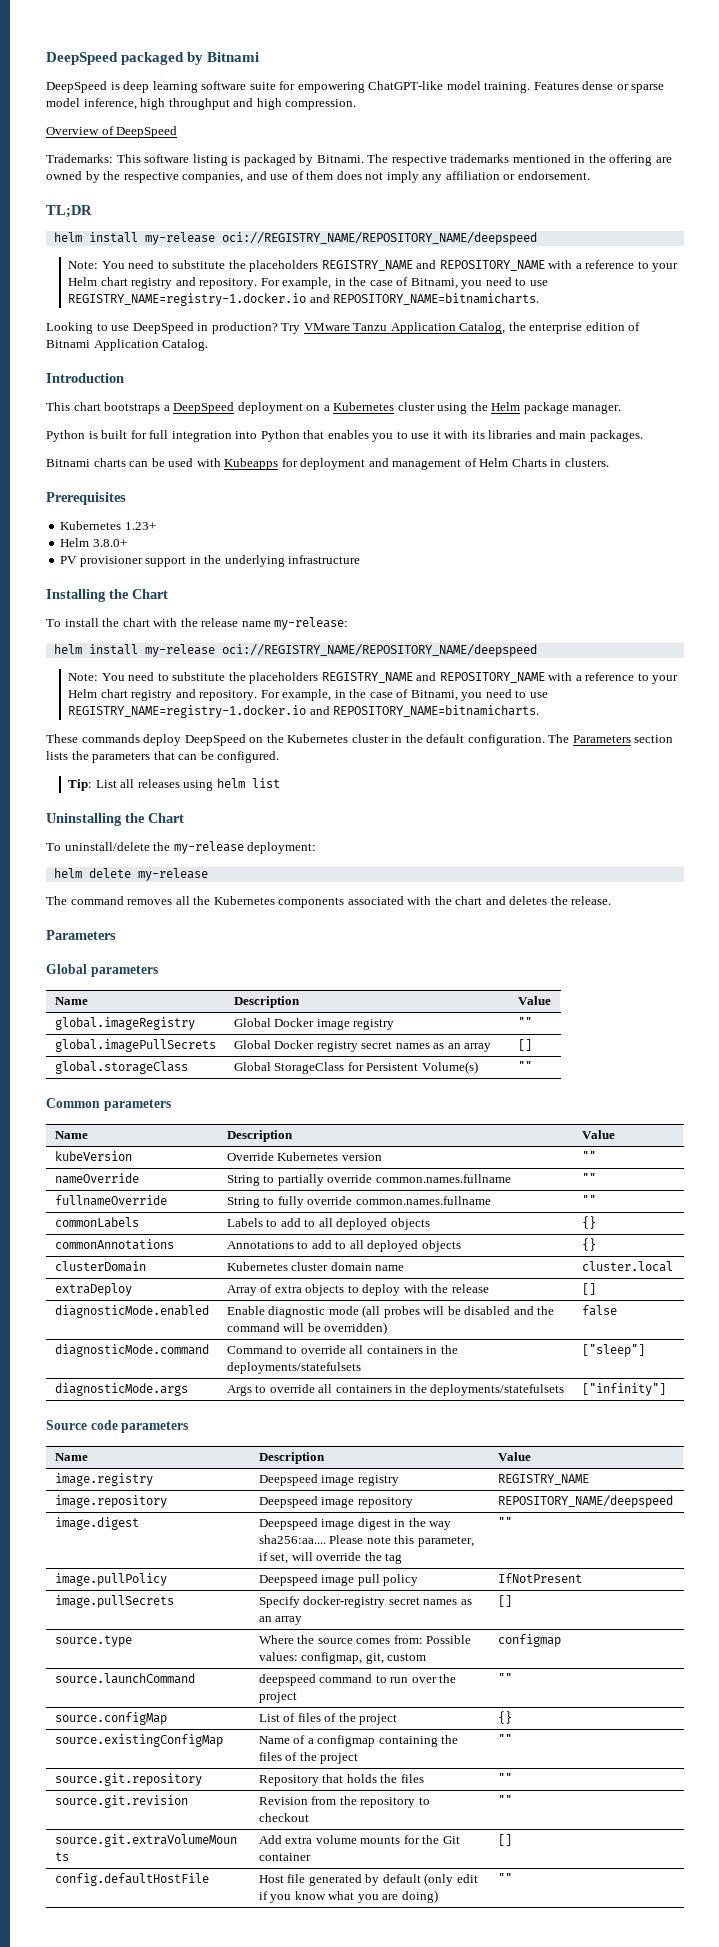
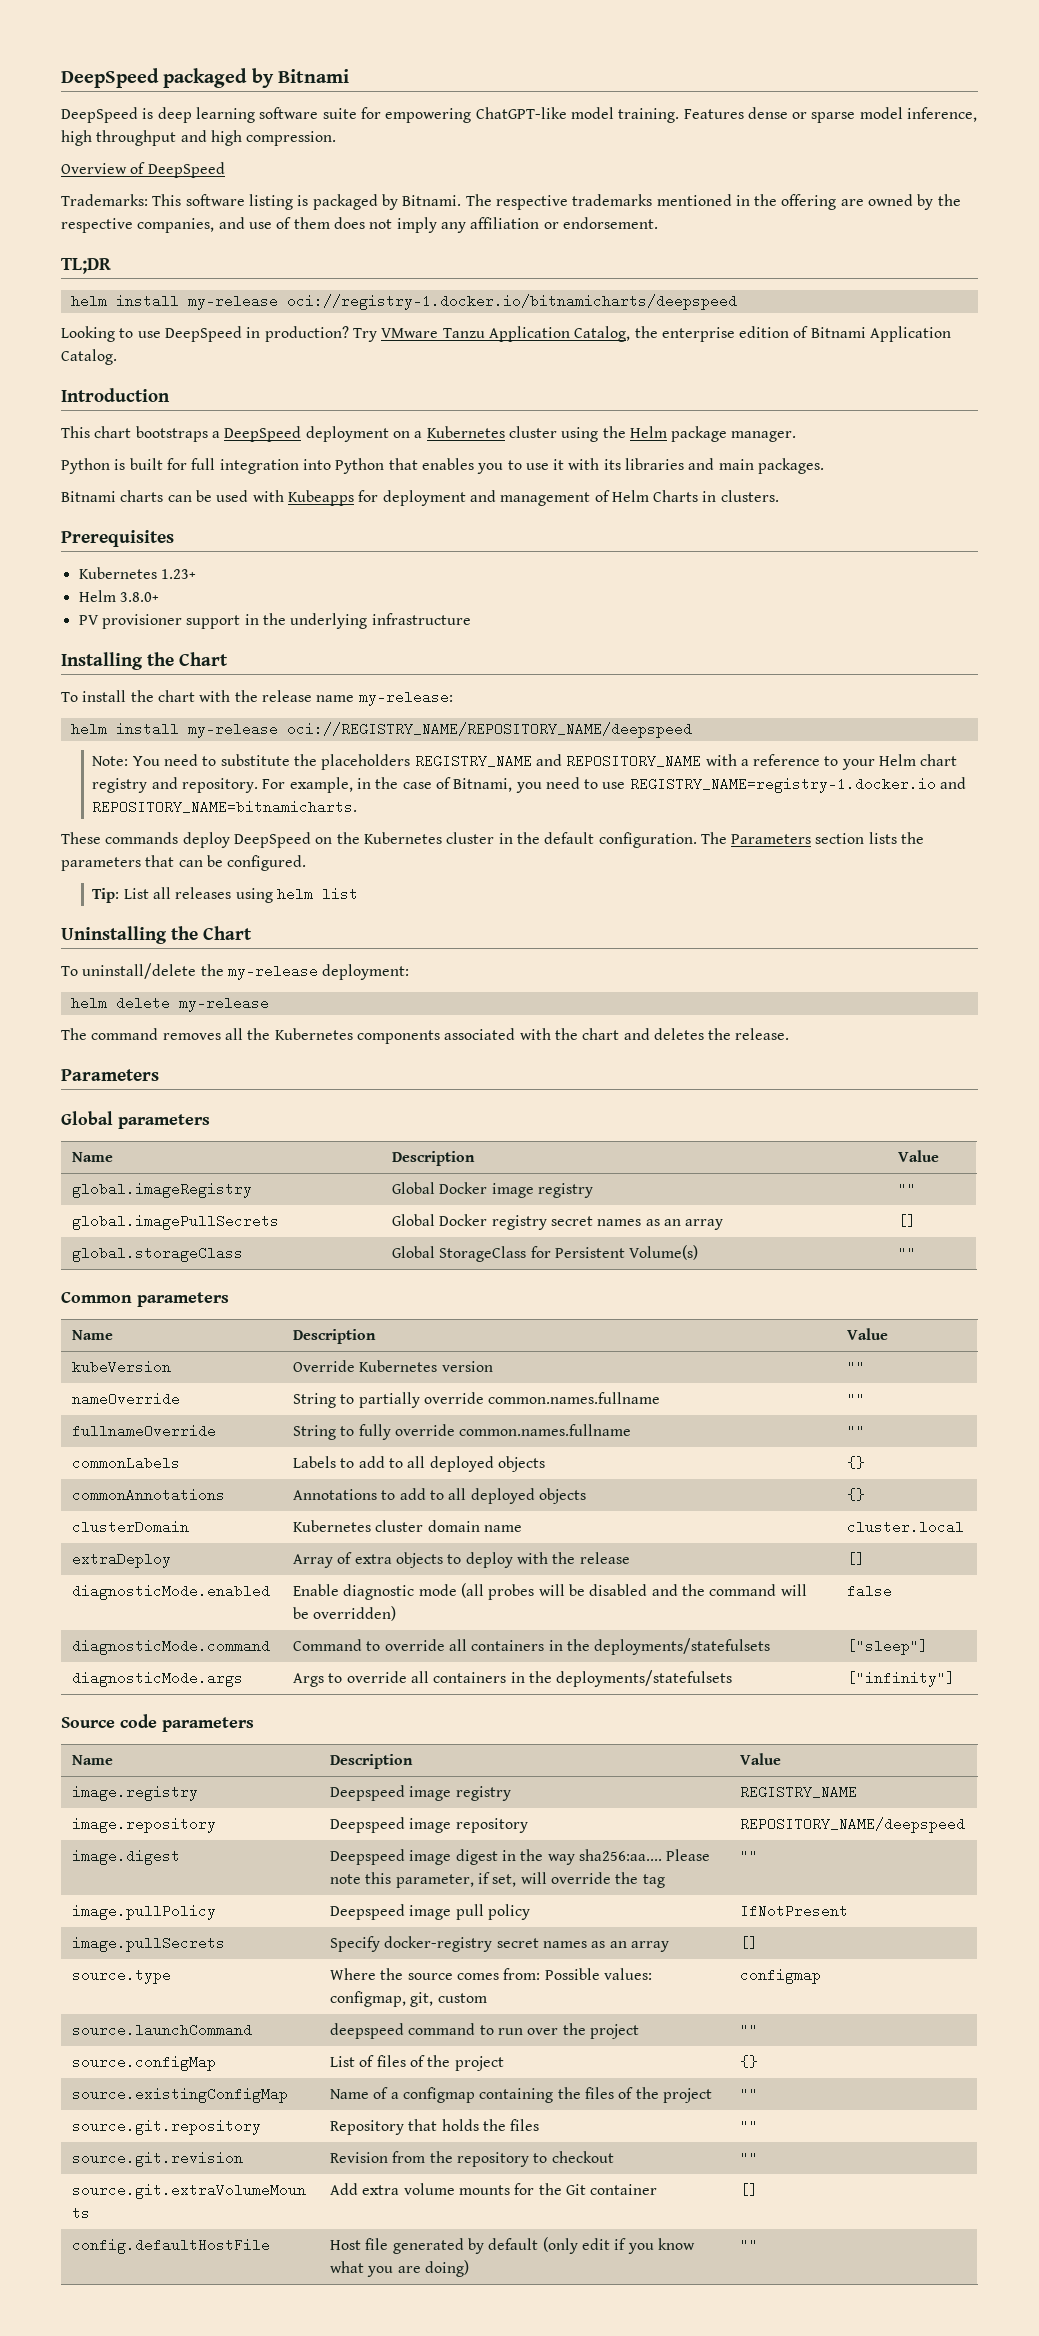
[221,232,537,245] [68,260,679,272] [68,277,548,289] [68,293,540,306] oci://REGISTRY_NAME/REPOSITORY_NAME/deepspeed // Note: You need to substitute the placeholders REGISTRY_NAME and REPOSITORY_NAME with a reference to your Helm chart registry and repository. For example, in the case of Bitnami, you need to use REGISTRY_NAME=registry-1.docker.io and REPOSITORY_NAME=bitnamicharts. -> [286,294,737,310] oci://registry-1.docker.io/bitnamicharts/deepspeed

